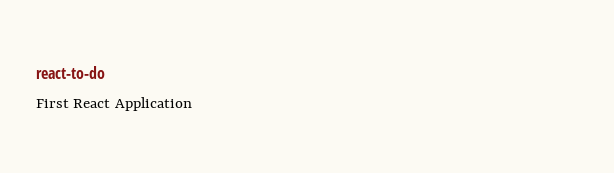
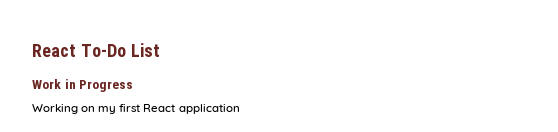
[36,66,105,79] [36,97,192,111] react-to-do // First React Application -> [32,43,160,57] [32,79,134,92] [32,104,240,114] React To-Do List // Work in Progress // Working on my first React application

